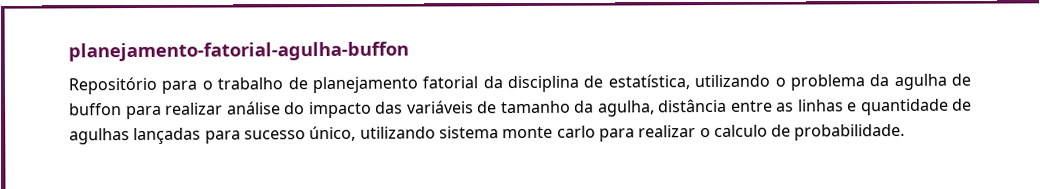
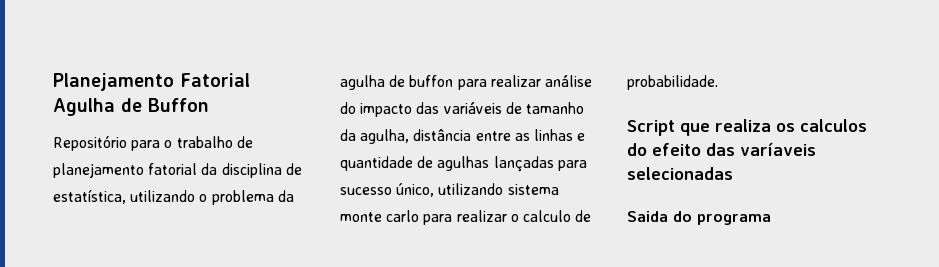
[68,41,409,62] planejamento-fatorial-agulha-buffon -> [53,73,250,91] [53,98,209,116] Planejamento Fatorial Agulha de Buffon
(906, 132) none -> [627,119,867,136] [627,142,816,156] [627,167,733,180] [627,211,771,225] // Script que realiza os calculos do efeito das varíaveis selecionadas // Saida do programa

